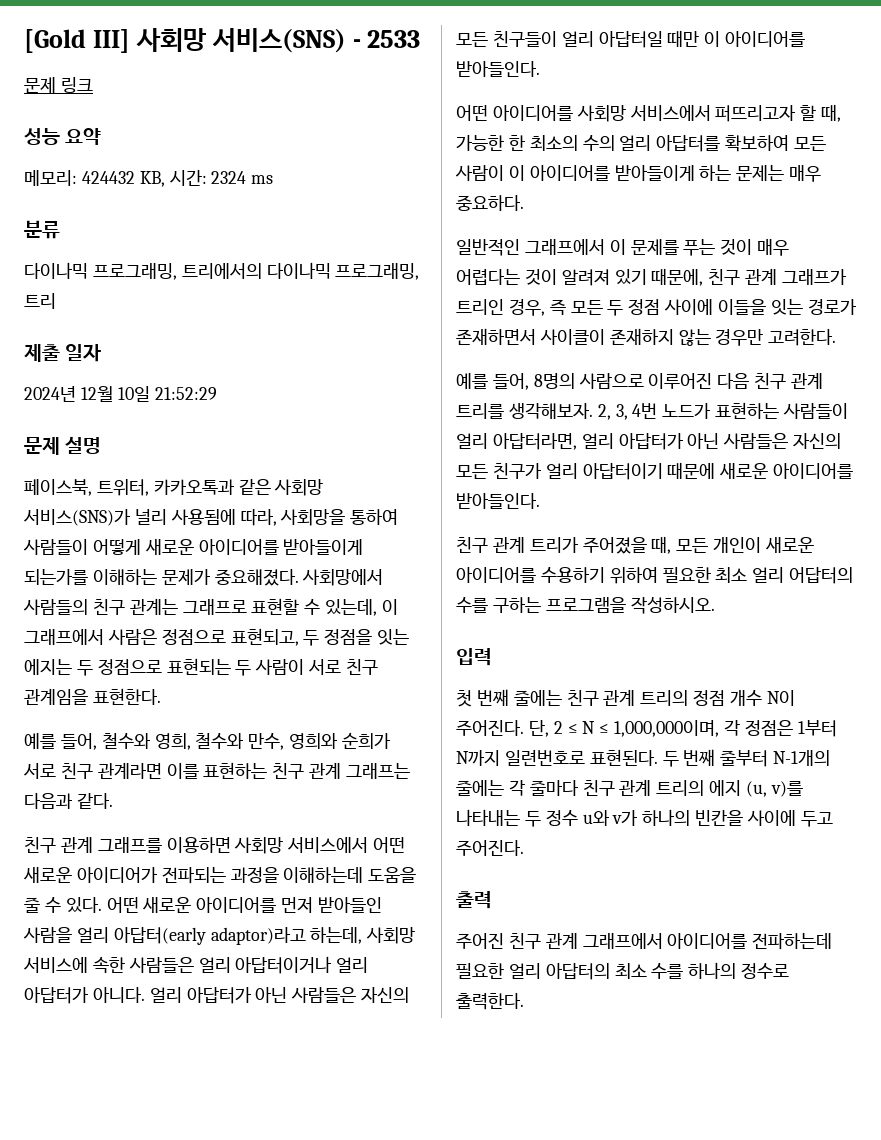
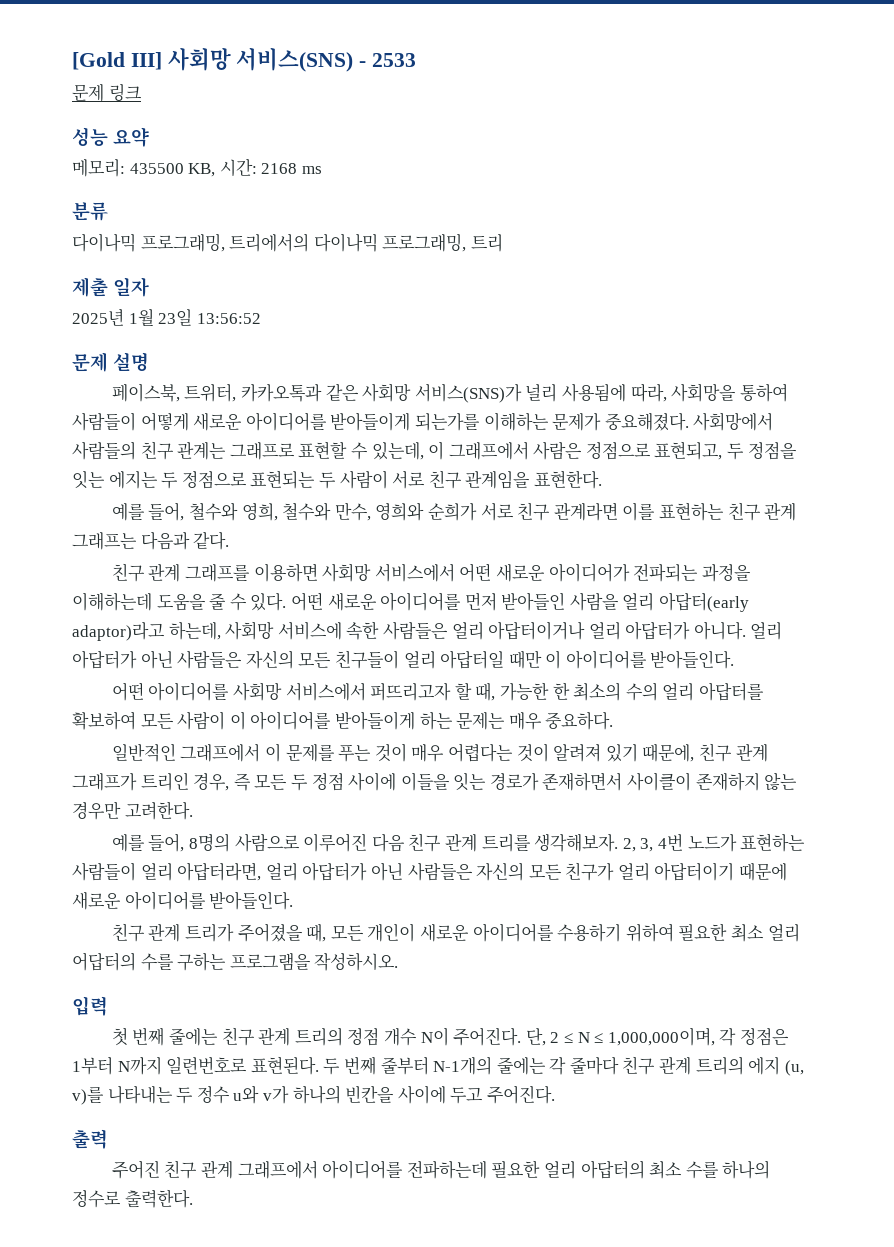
[81,171,135,184] 424432 -> [129,163,184,174] 435500
[211,171,247,184] 2324 -> [261,163,298,174] 2168
[24,386,217,402] 2024년 12월 10일 21:52:29 -> [72,309,261,326] 2025년 1월 23일 13:56:52

